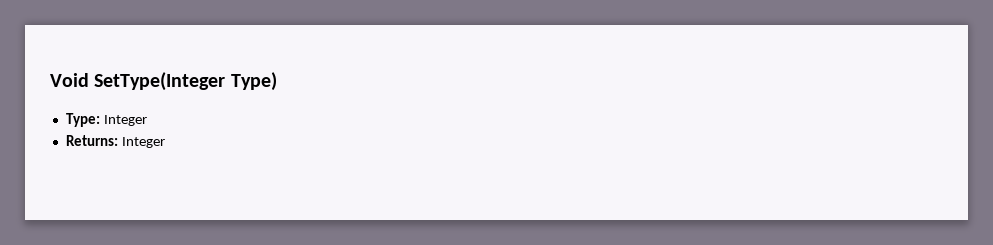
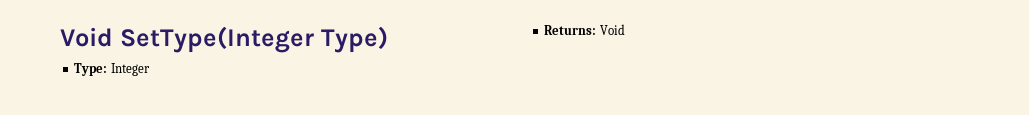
[121,137,165,148] Integer -> [599,24,625,35] Void

